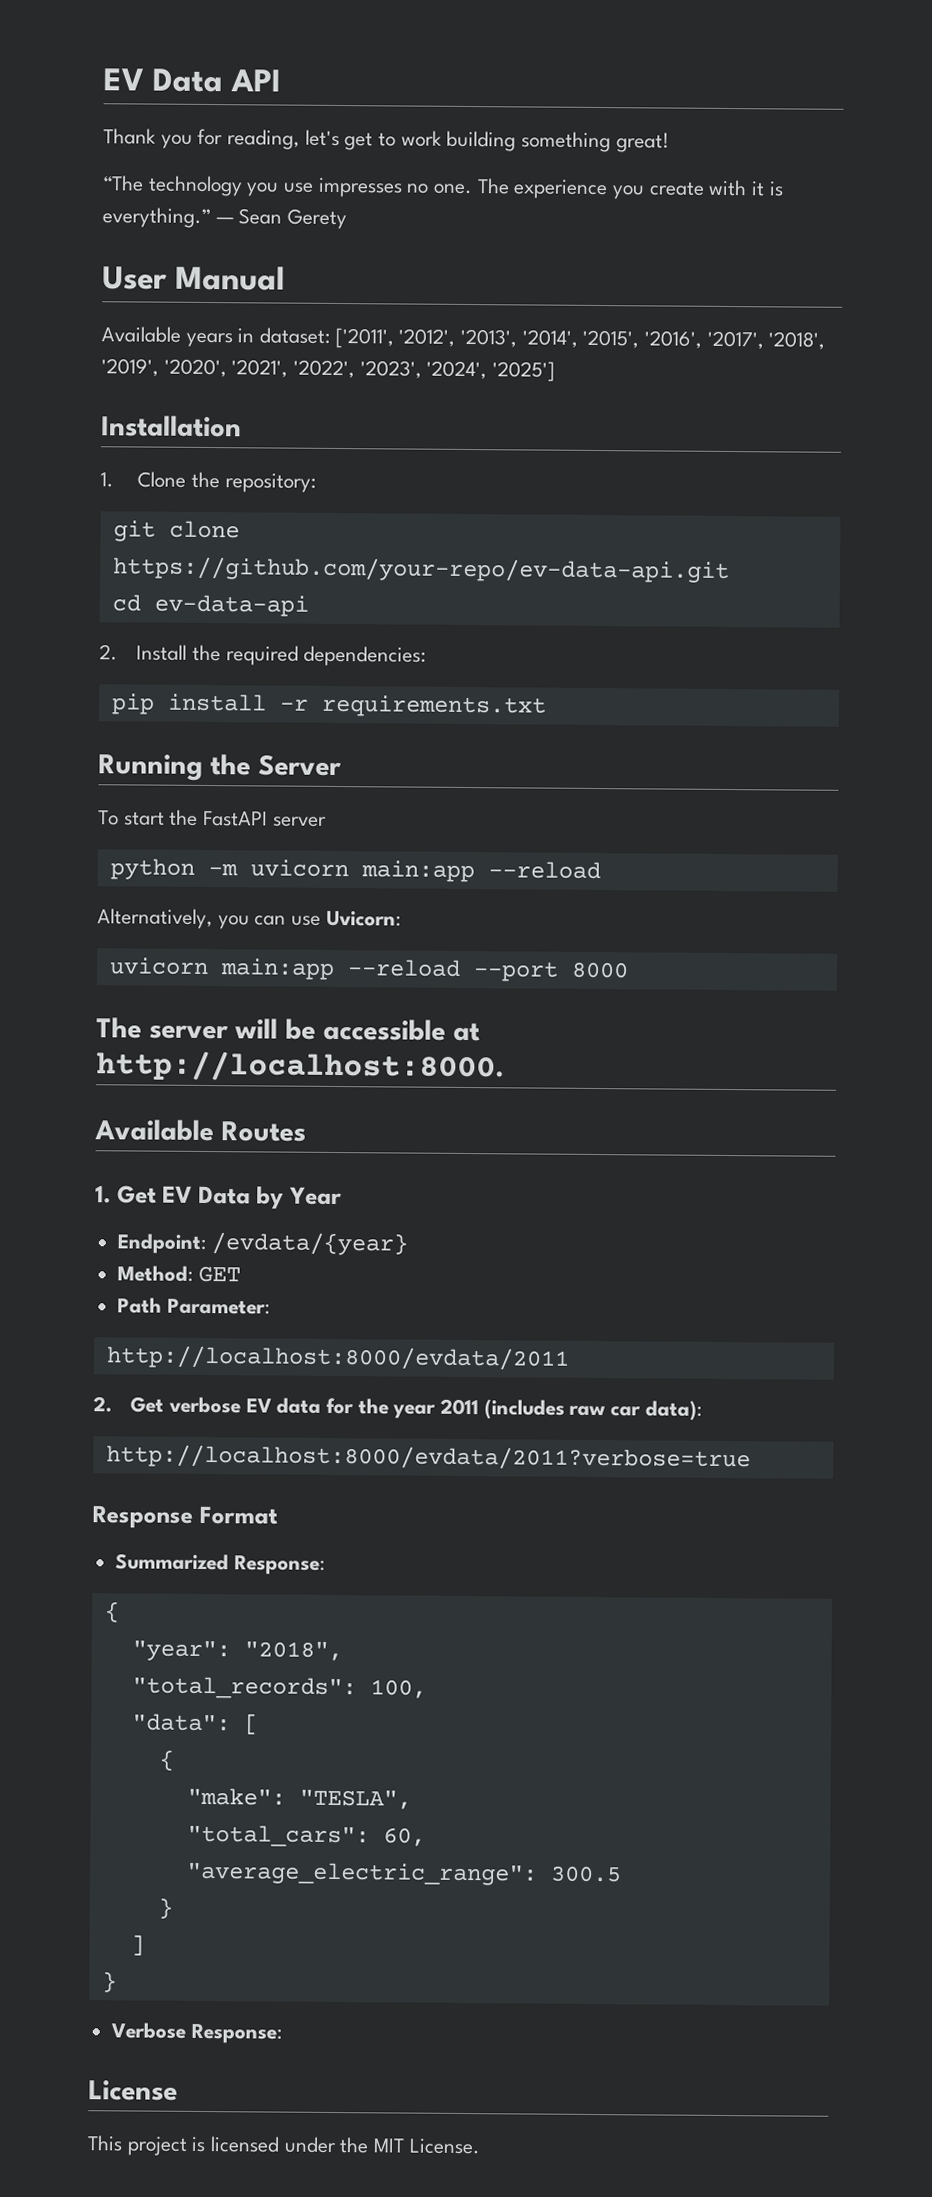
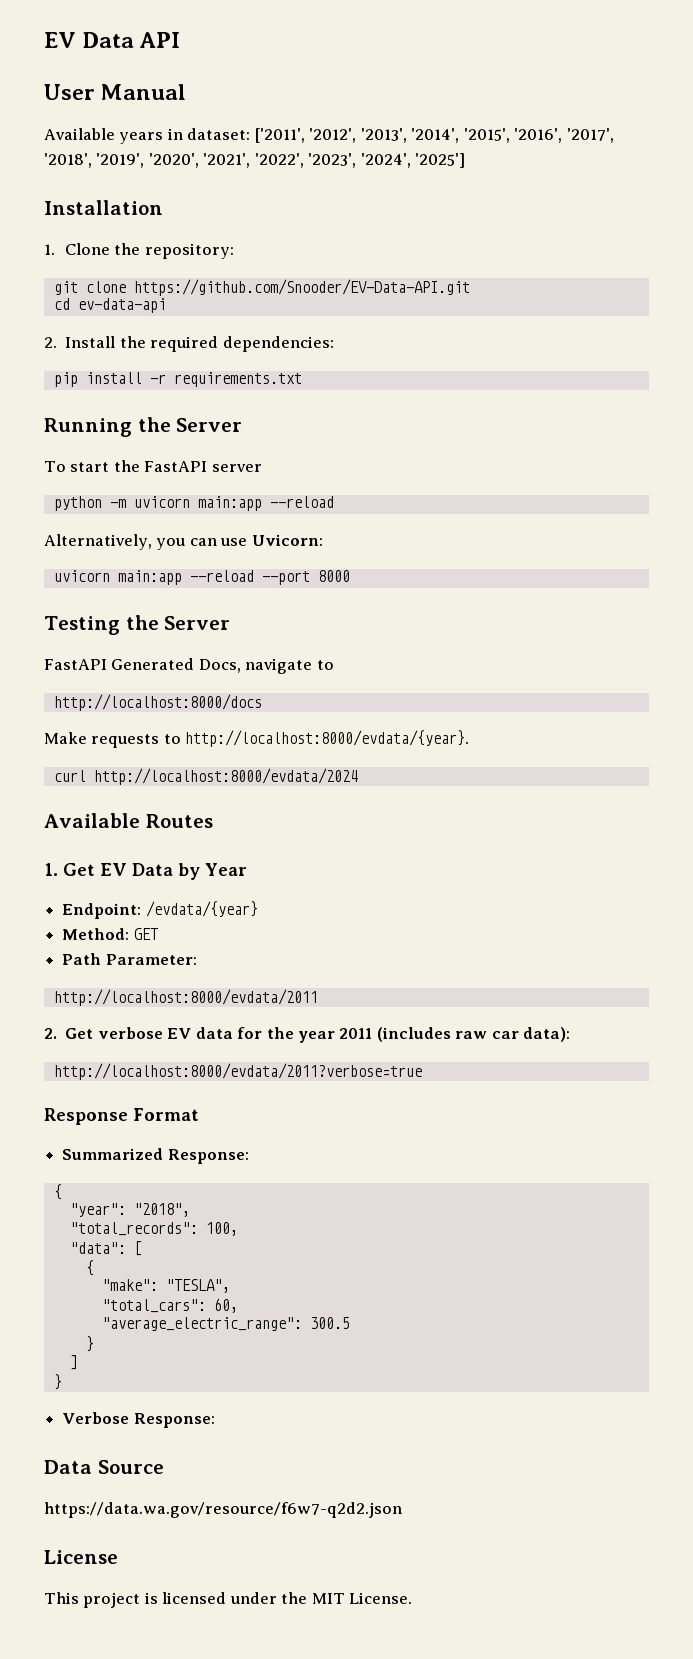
[103,128,670,153] [102,175,784,200] [102,207,348,230] // Thank you for reading, let's get to work building something great! // “The technology you use impresses no one. The experience you create with it is everything.” — Sean Gerety -> (181, 40) none
[111,556,730,584] https://github.com/your-repo/ev-data-api.git -> [133,279,470,296] https://github.com/Snooder/EV-Data-API.git
[96,1017,480,1042] [96,1051,505,1084] The server will be accessible at http://localhost:8000. -> [44,615,231,635] [44,658,334,674] [53,694,262,711] [44,730,470,748] [53,768,358,785] Testing the Server // FastAPI Generated Docs, navigate to // http://localhost:8000/docs // Make requests to http://localhost:8000/evdata/{year}. // curl http://localhost:8000/evdata/2024
(282, 2033) none -> [44,1460,164,1474] [44,1502,402,1518] // Data Source // https://data.wa.gov/resource/f6w7-q2d2.json

